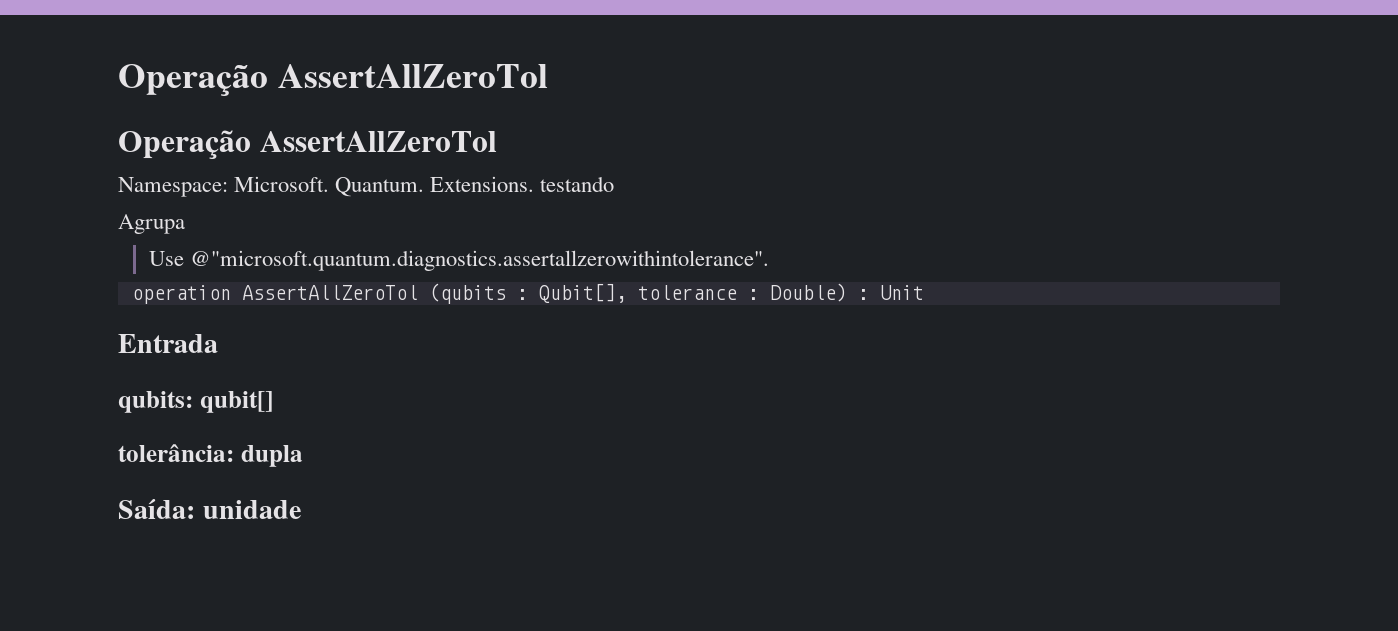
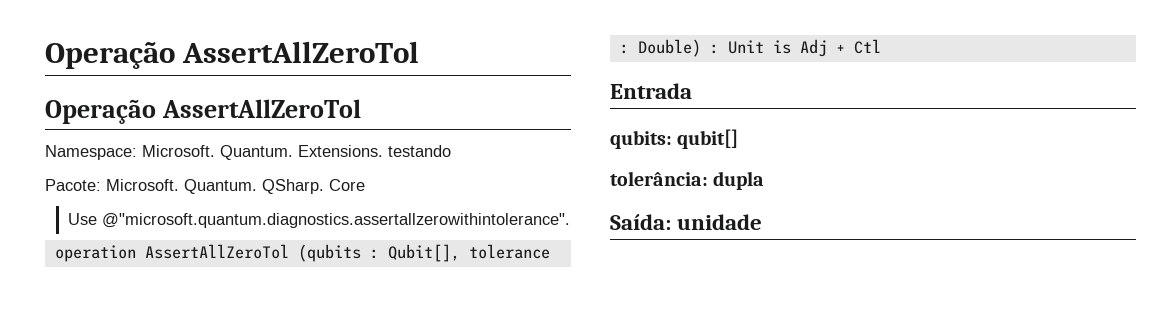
[118,214,185,234] Agrupa -> [45,179,365,194] Pacote: Microsoft. Quantum. QSharp. Core
(924, 292) none -> [772,39,881,57] is Adj + Ctl

